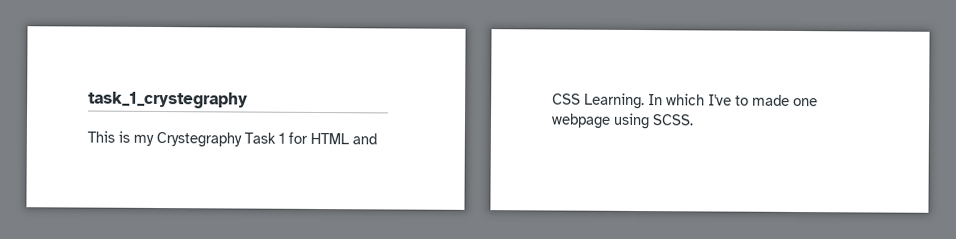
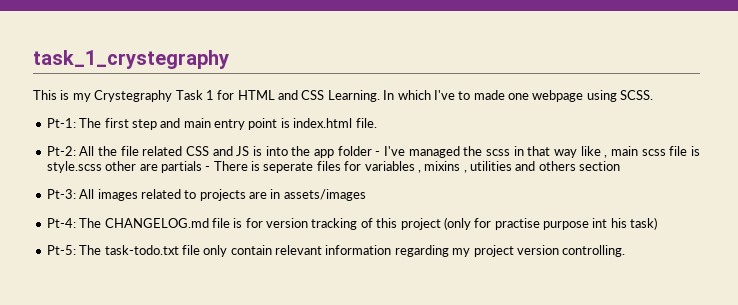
(694, 120) none -> [46,118,377,130] [46,146,701,158] [46,161,621,173] [46,189,366,201] [46,217,658,230] [46,245,626,257] // Pt-1: The first step and main entry point is index.html file. // Pt-2: All the file related CSS and JS is into the app folder - I've managed the scss in that way like , main scss file is style.scss other are partials - There is seperate files for variables , mixins , utilities and others section // Pt-3: All images related to projects are in assets/images // Pt-4: The CHANGELOG.md file is for version tracking of this project (only for practise purpose int his task) // Pt-5: The task-todo.txt file only contain relevant information regarding my project version controlling.

